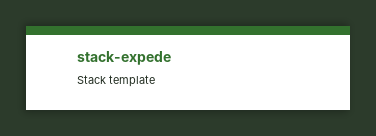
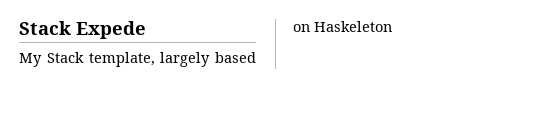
[77,51,171,65] [77,75,155,87] stack-expede // Stack template -> [19,21,146,39] [19,52,256,67] [293,21,392,32] Stack Expede // My Stack template, largely based on Haskeleton

